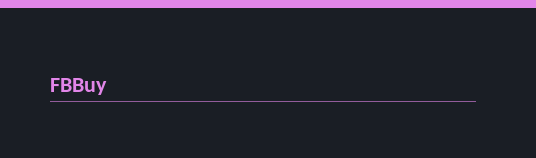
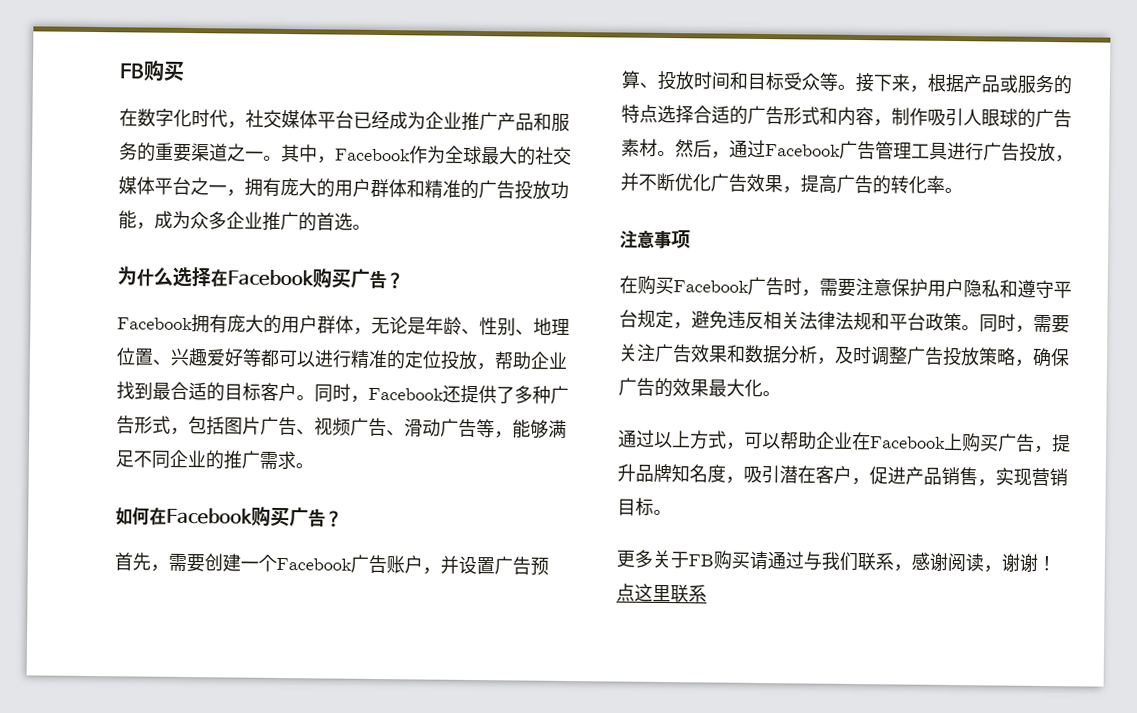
[50,78,107,95] FBBuy -> [119,60,185,82] [119,108,570,132] [119,142,572,166] [118,176,569,200] [118,210,371,232] [117,266,404,290] [117,314,570,337] [116,347,568,371] [116,381,569,405] [116,415,567,439] [115,449,314,470] [115,506,343,528] [114,552,549,576] [621,70,1072,95] [621,104,1072,128] [621,138,1074,163] [620,172,963,195] [620,229,691,250] [619,275,1072,299] [619,309,1070,334] [618,343,1070,368] [618,377,781,398] [618,429,1071,454] [617,463,1068,487] [617,497,672,516] [616,549,1056,573] [616,583,707,603] FB购买 // 在数字化时代，社交媒体平台已经成为企业推广产品和服务的重要渠道之一。其中，Facebook作为全球最大的社交媒体平台之一，拥有庞大的用户群体和精准的广告投放功能，成为众多企业推广的首选。 // 为什么选择在Facebook购买广告？ // Facebook拥有庞大的用户群体，无论是年龄、性别、地理位置、兴趣爱好等都可以进行精准的定位投放，帮助企业找到最合适的目标客户。同时，Facebook还提供了多种广告形式，包括图片广告、视频广告、滑动广告等，能够满足不同企业的推广需求。 // 如何在Facebook购买广告？ // 首先，需要创建一个Facebook广告账户，并设置广告预算、投放时间和目标受众等。接下来，根据产品或服务的特点选择合适的广告形式和内容，制作吸引人眼球的广告素材。然后，通过Facebook广告管理工具进行广告投放，并不断优化广告效果，提高广告的转化率。 // 注意事项 // 在购买Facebook广告时，需要注意保护用户隐私和遵守平台规定，避免违反相关法律法规和平台政策。同时，需要关注广告效果和数据分析，及时调整广告投放策略，确保广告的效果最大化。 // 通过以上方式，可以帮助企业在Facebook上购买广告，提升品牌知名度，吸引潜在客户，促进产品销售，实现营销目标。 // 更多关于FB购买请通过与我们联系，感谢阅读，谢谢！点这里联系

